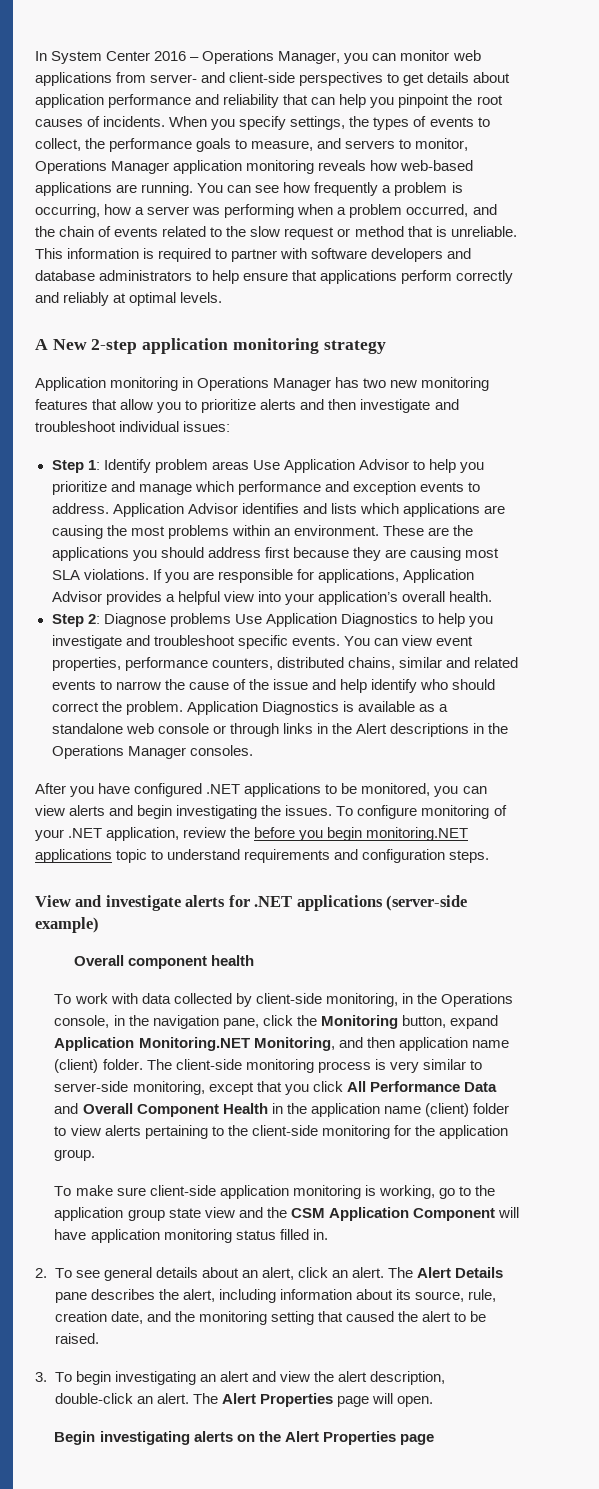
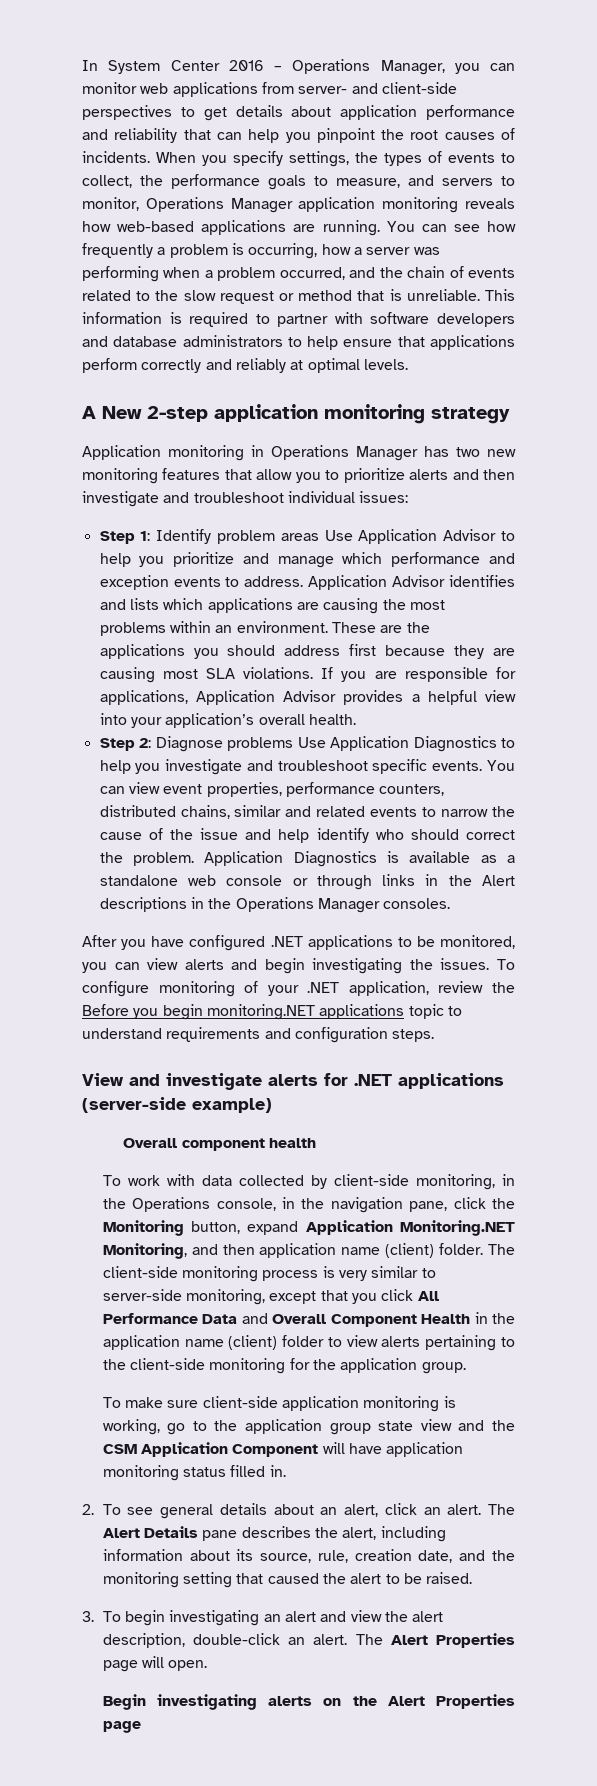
[254,827,296,838] before -> [82,1004,129,1016] Before

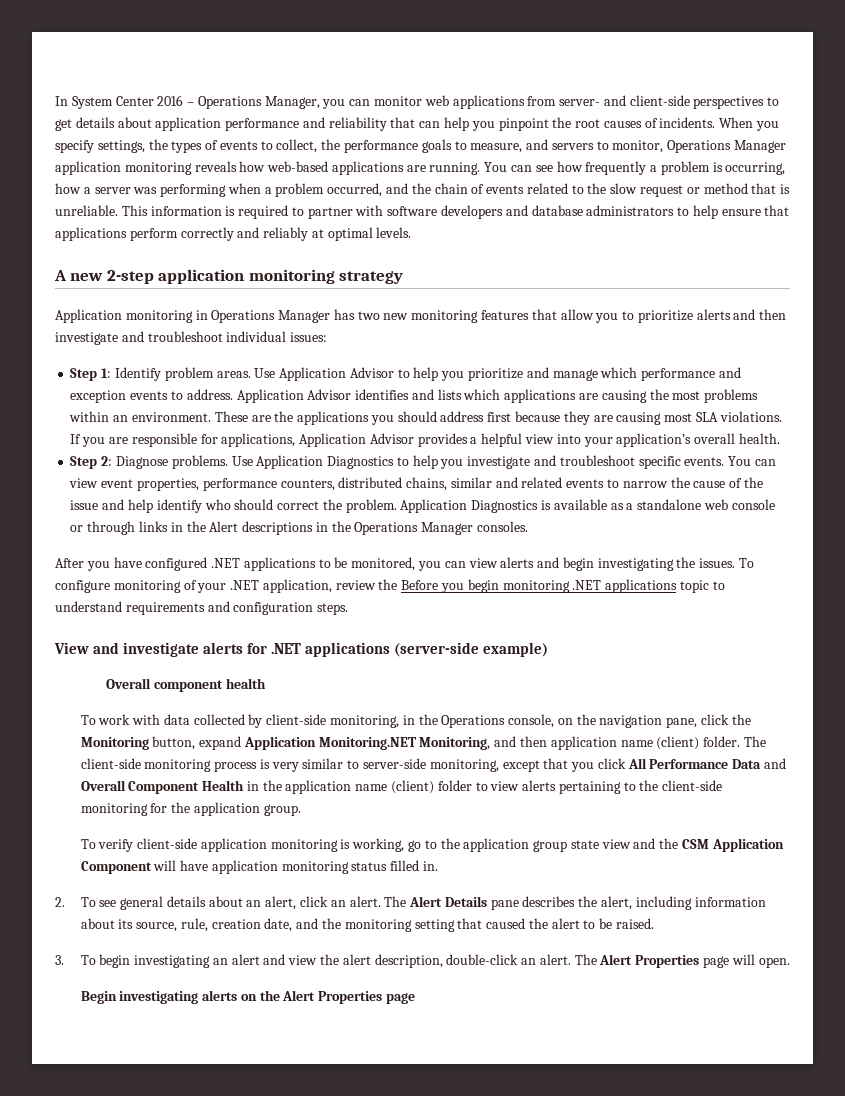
[102,406,142,419] New -> [70,273,104,281] new
[280,533,319,541] areas -> [216,371,251,378] areas.
[227,737,294,751] problems -> [171,455,228,469] problems.
[206,1004,315,1020] monitoring.NET -> [502,580,602,593] monitoring .NET
[281,1197,295,1209] in -> [557,718,573,725] on
[125,1397,199,1408] make sure -> [98,839,134,852] verify

